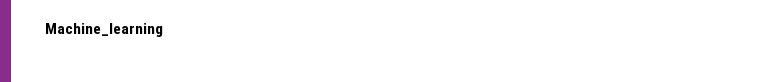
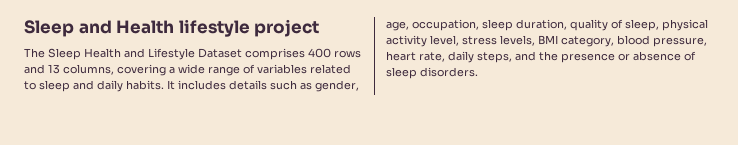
[45,23,163,37] Machine_learning -> [24,19,320,37] [24,48,361,60] [24,64,351,76] [24,80,359,92] [386,19,708,31] [386,35,707,47] [386,51,696,63] [386,67,478,79] Sleep and Health lifestyle project // The Sleep Health and Lifestyle Dataset comprises 400 rows and 13 columns, covering a wide range of variables related to sleep and daily habits. It includes details such as gender, age, occupation, sleep duration, quality of sleep, physical activity level, stress levels, BMI category, blood pressure, heart rate, daily steps, and the presence or absence of sleep disorders.

